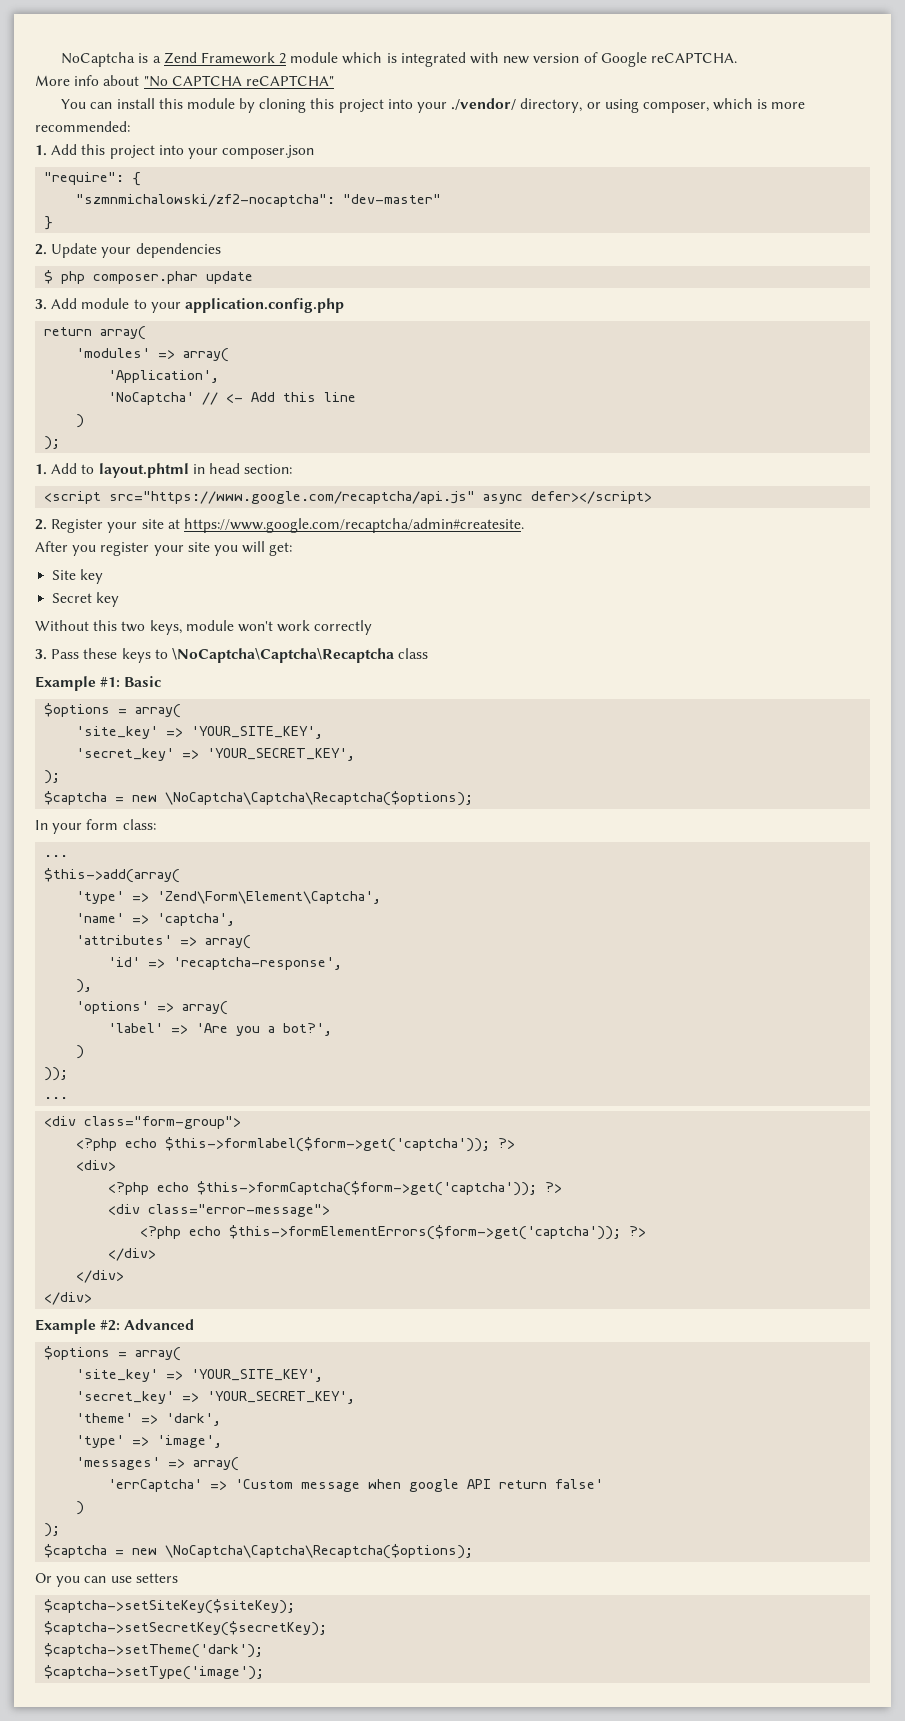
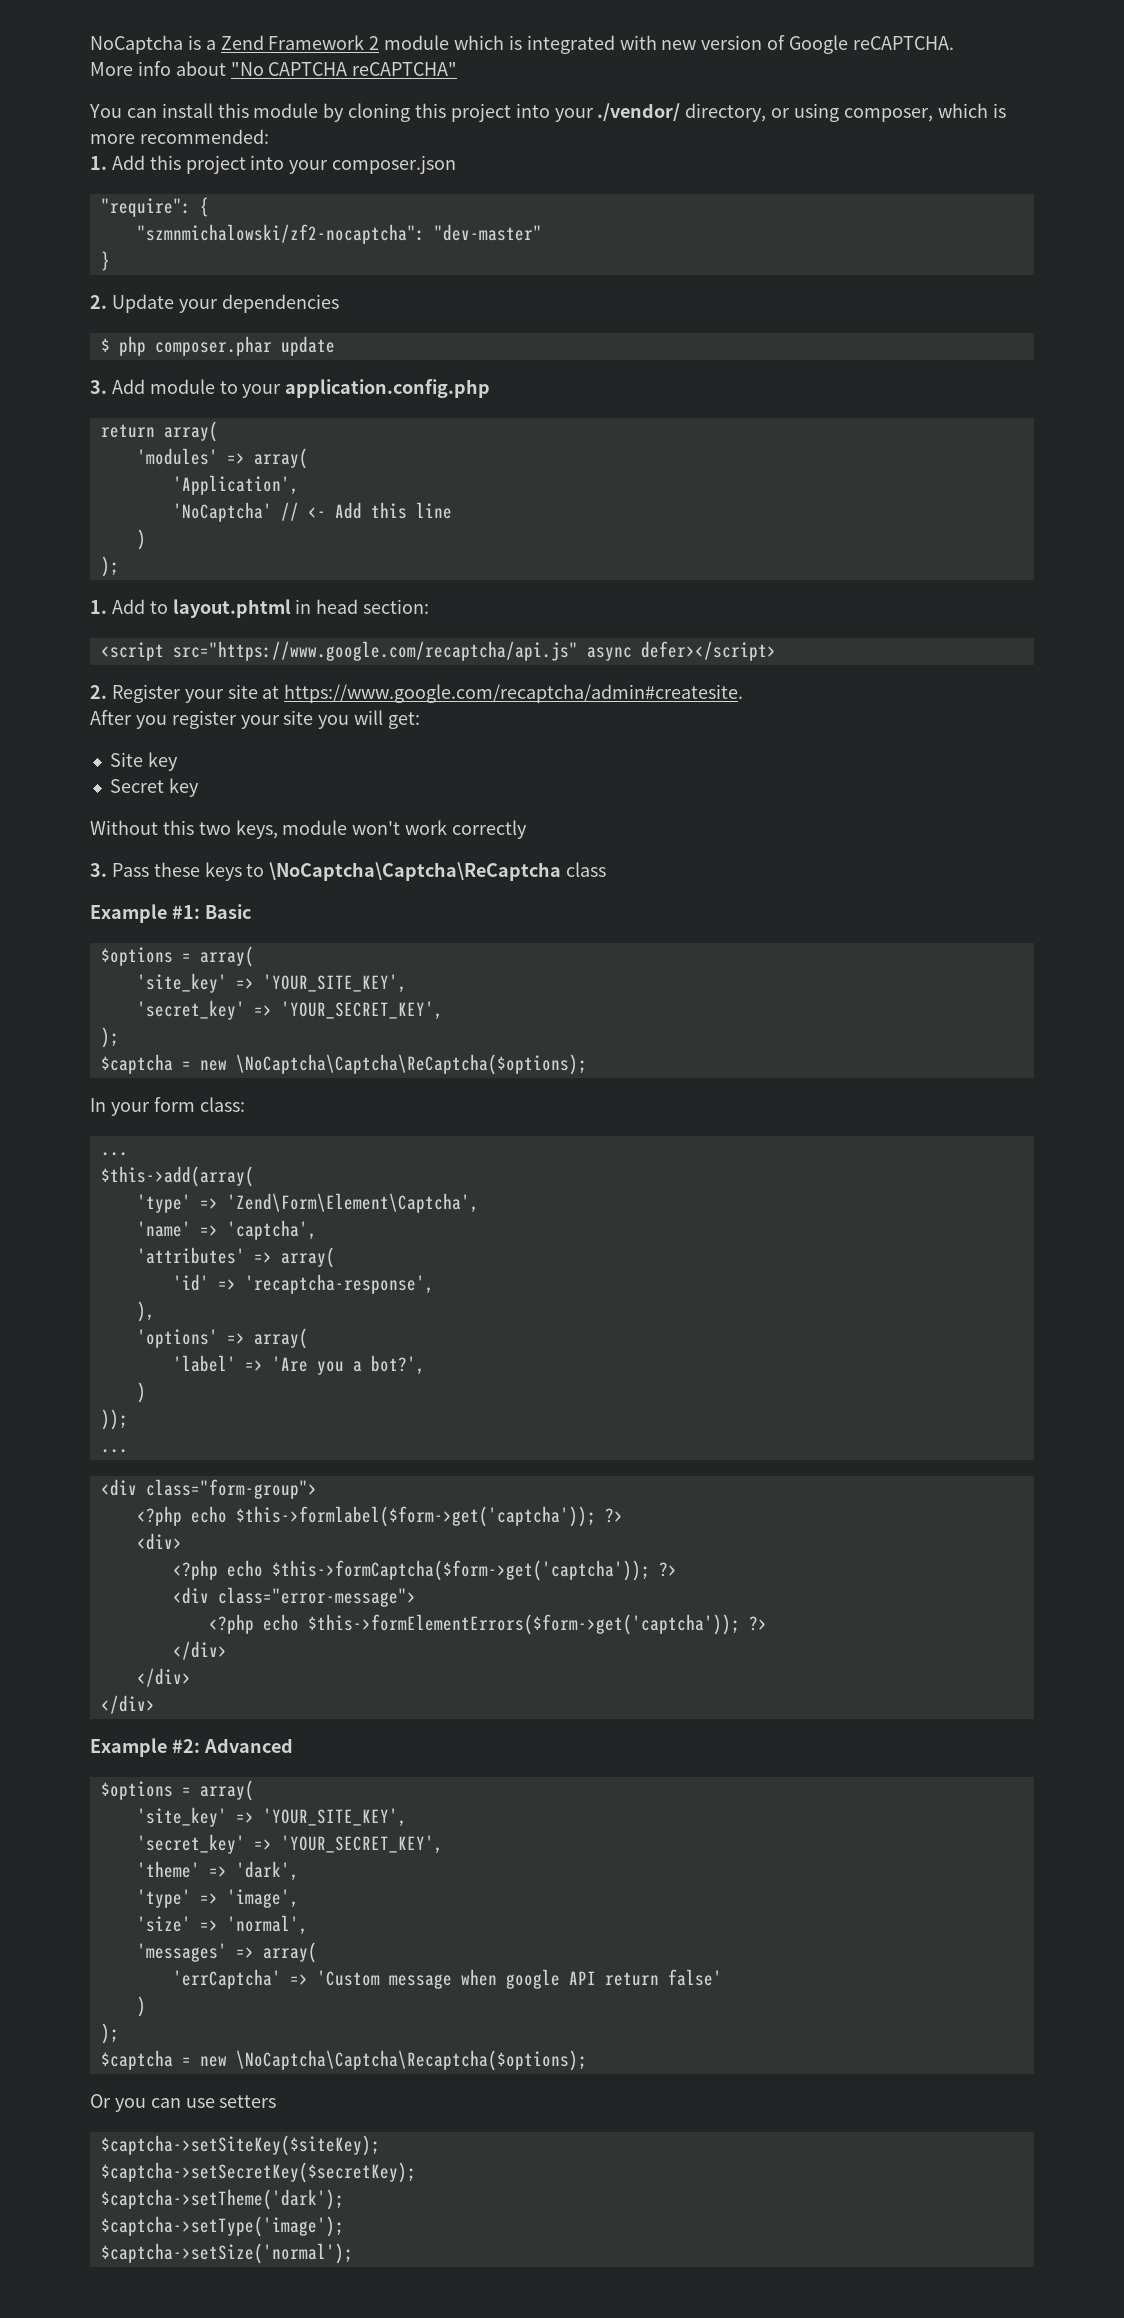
[171,648,394,663] \NoCaptcha\Captcha\Recaptcha -> [269,862,562,881] \NoCaptcha\Captcha\ReCaptcha
[165,791,474,806] \NoCaptcha\Captcha\Recaptcha($options); -> [235,1054,587,1075] \NoCaptcha\Captcha\ReCaptcha($options);
(223, 1441) none -> [136,1915,308,1935] // 'size' => 'normal',
(265, 1672) none -> [100,2243,353,2264] // $captcha->setSize('normal');

